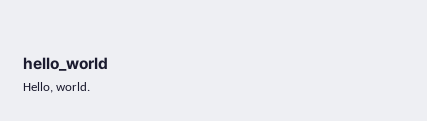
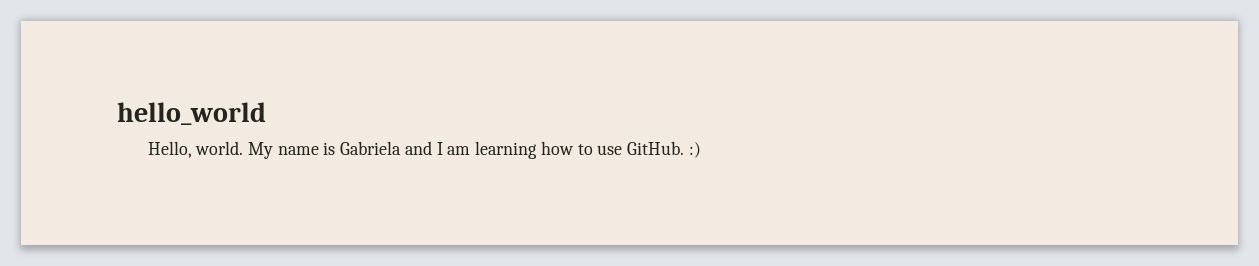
(91, 86) none -> [247,141,701,159] My name is Gabriela and I am learning how to use GitHub. :)

